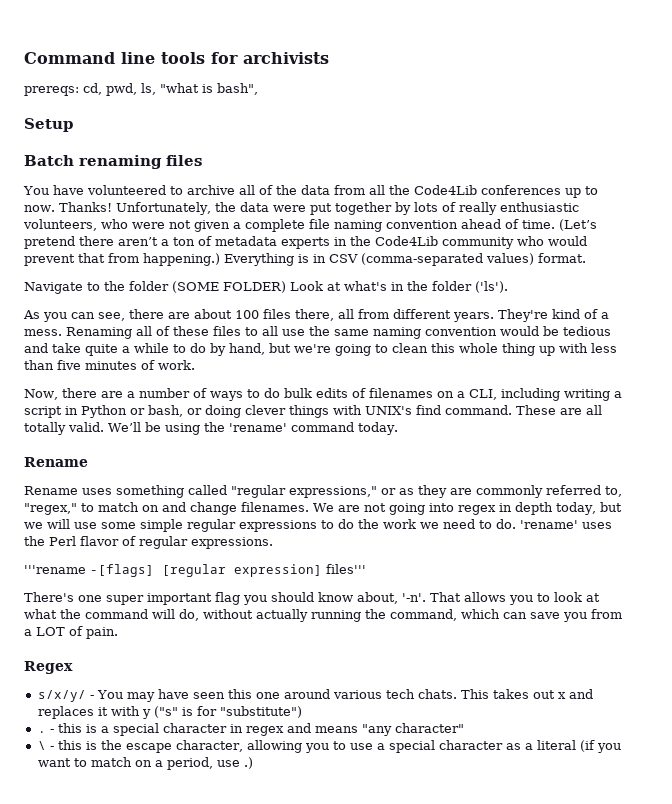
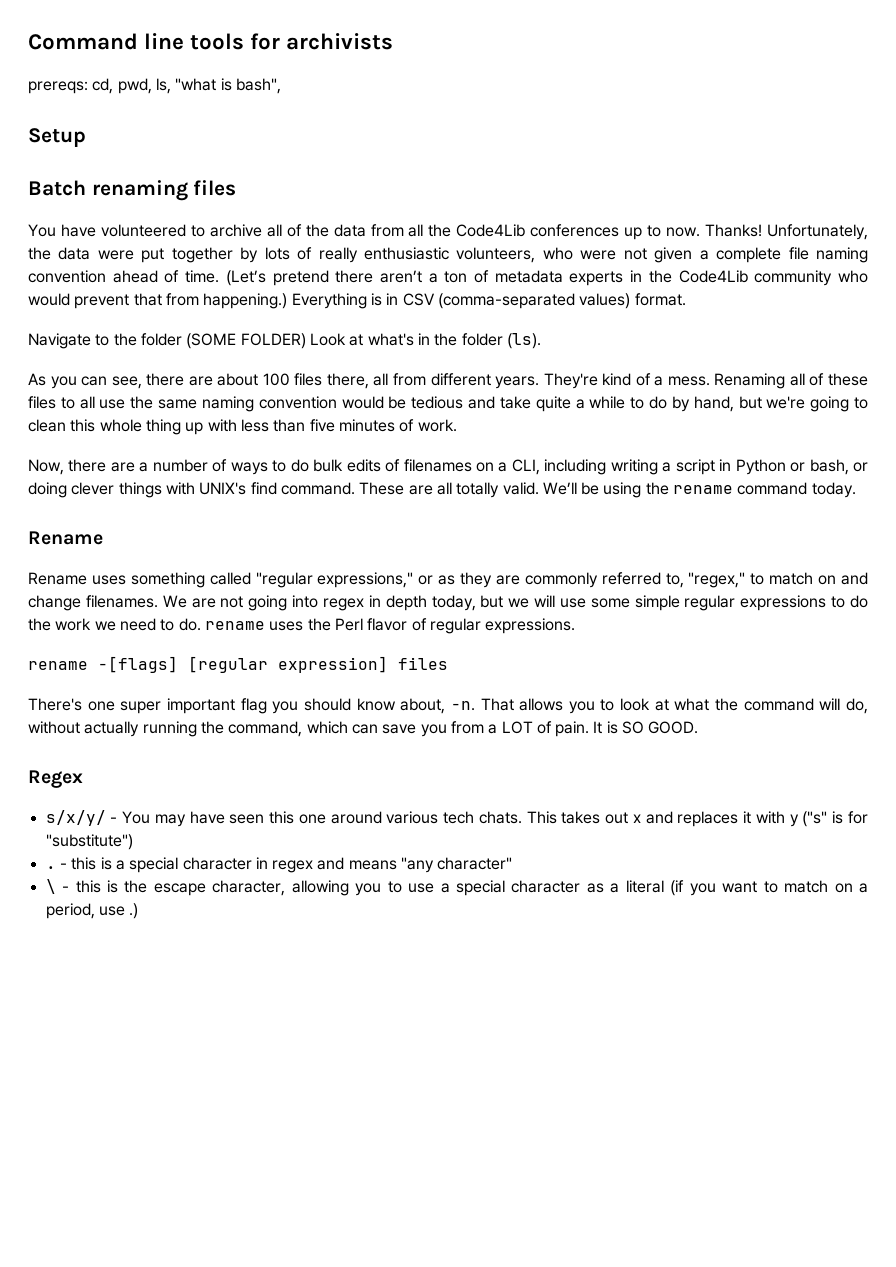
[475,281,508,293] ('ls'). -> [506,333,541,349] (ls).
[228,423,287,432] 'rename' -> [673,485,734,494] rename
[520,520,578,529] 'rename' -> [204,621,265,630] rename
[24,565,86,574] '''rename -> [28,661,88,670] rename
[326,564,366,574] files''' -> [398,657,448,670] files
[402,593,426,602] '-n'. -> [450,701,475,711] -n.
(118, 633) none -> [593,721,699,734] It is SO GOOD.

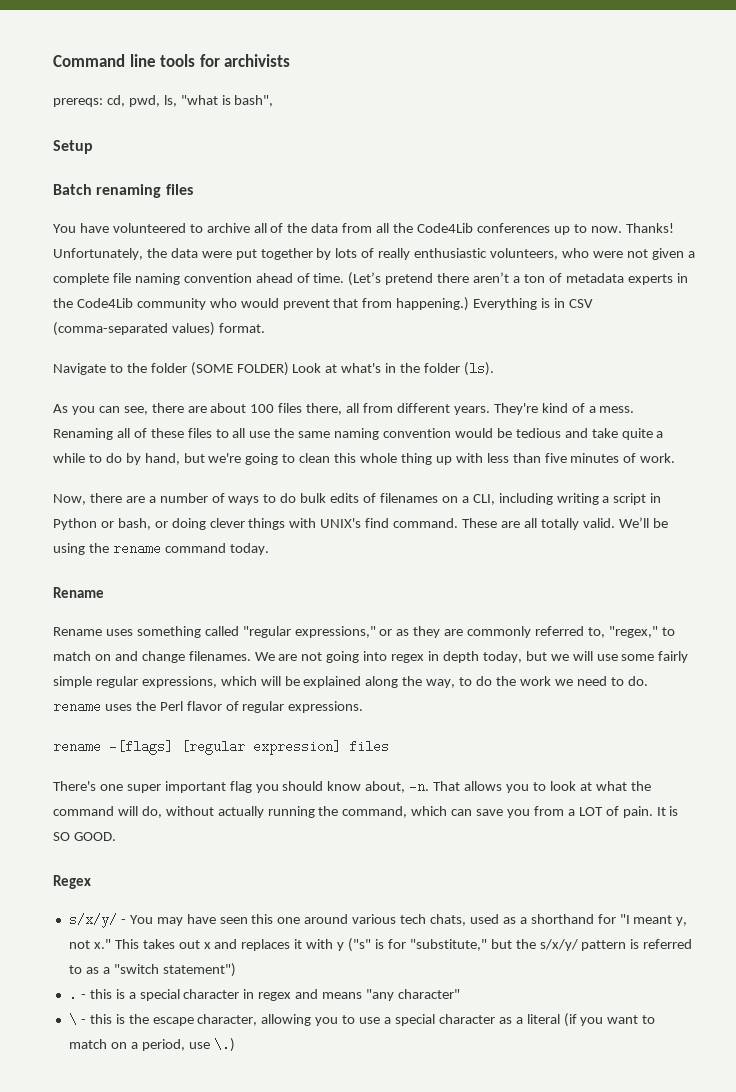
(630, 603) none -> [658,651,689,663] fairly
[740,595,827,611] expressions -> [141,676,456,688] expressions, which will be explained along the way,
[478,811,522,824] chats. -> [430,914,688,926] [68,939,111,949] chats, used as a shorthand for "I meant y, not x."
[45,834,133,850] "substitute") -> [409,939,693,951] [68,963,236,977] "substitute," but the s/x/y/ pattern is referred to as a "switch statement")
[129,903,139,919] .) -> [213,1038,235,1052] \.)

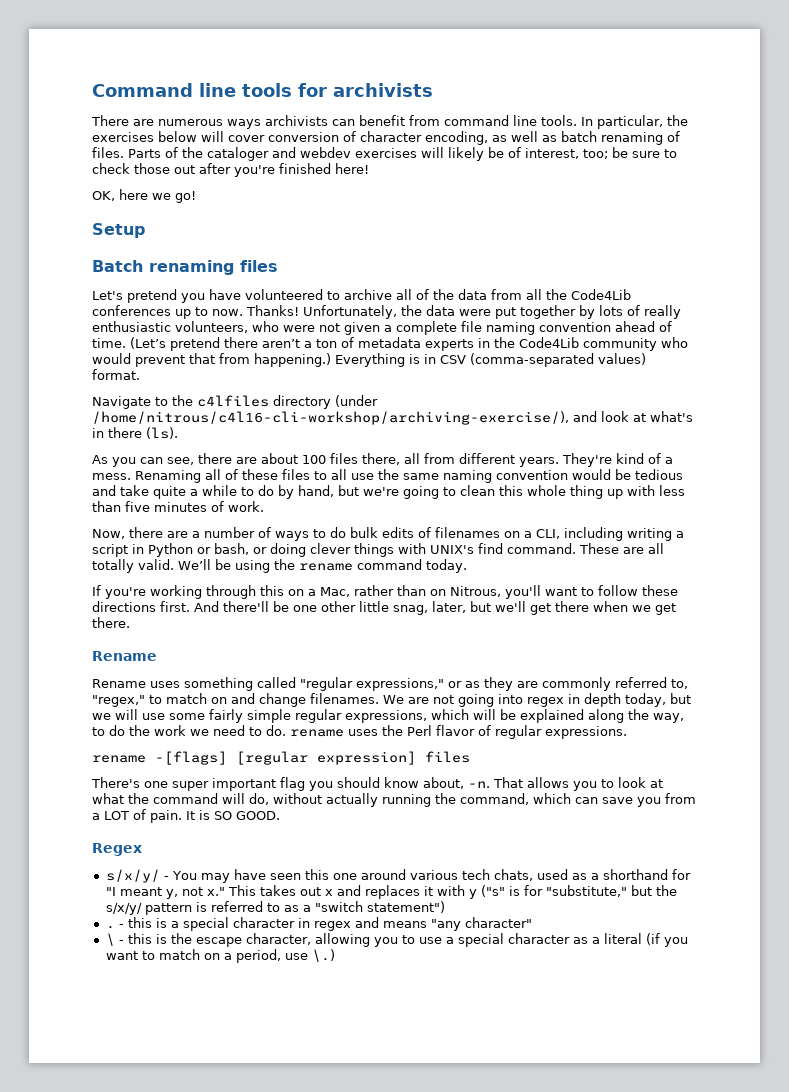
[53,95,274,107] prereqs: cd, pwd, ls, "what is bash", -> [91,115,688,129] [92,131,680,145] [92,147,677,161] [92,163,369,177] [92,189,196,203] There are numerous ways archivists can benefit from command line tools. In particular, the exercises below will cover conversion of character encoding, as well as batch renaming of files. Parts of the cataloger and webdev exercises will likely be of interest, too; be sure to check those out after you're finished here! // OK, here we go!
[53,224,76,233] You -> [92,289,205,303] Let's pretend you
[150,362,322,376] folder (SOME FOLDER) Look -> [197,395,378,409] [92,411,629,425] c4lfiles directory (under /home/nitrous/c4l16-cli-workshop/archiving-exercise/), and look
[400,363,461,373] the folder -> [108,427,142,438] there
(269, 549) none -> [92,585,678,599] [92,601,676,615] [92,617,130,628] // If you're working through this on a Mac, rather than on Nitrous, you'll want to follow these directions first. And there'll be one other little snag, later, but we'll get there when we get there.

